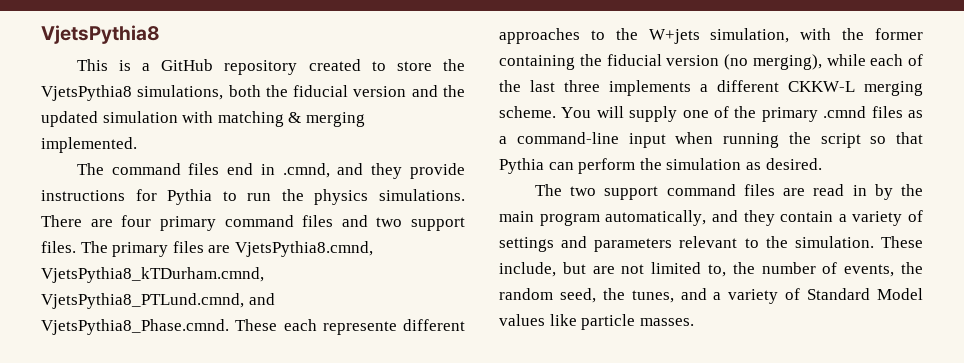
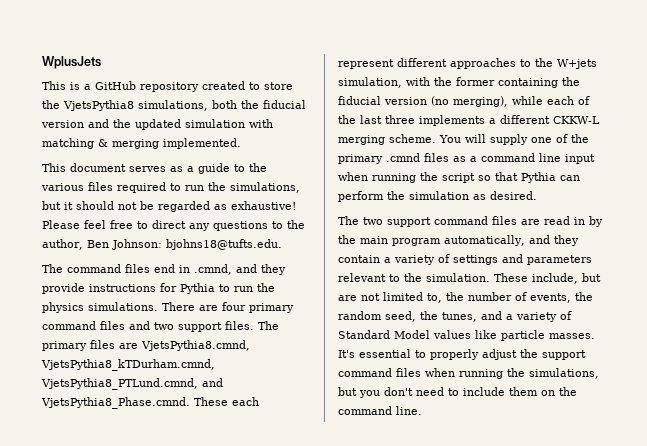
[41,25,160,44] VjetsPythia8 -> [42,56,101,69] WplusJets
(137, 145) none -> [42,163,267,174] [41,182,300,193] [42,201,296,212] [42,220,305,231] [42,239,282,250] // This document serves as a guide to the various files required to run the simulations, but it should not be regarded as exhaustive! Please feel free to direct any questions to the author, Ben Johnson: bjohns18@tufts.edu.
[322,321,397,335] represente -> [338,59,394,69] represent
[516,132,619,144] command-line -> [481,153,561,162] command line
(694, 322) none -> [338,349,586,360] [338,368,599,379] [338,387,577,398] [338,406,422,415] It's essential to properly adjust the support command files when running the simulations, but you don't need to include them on the command line.

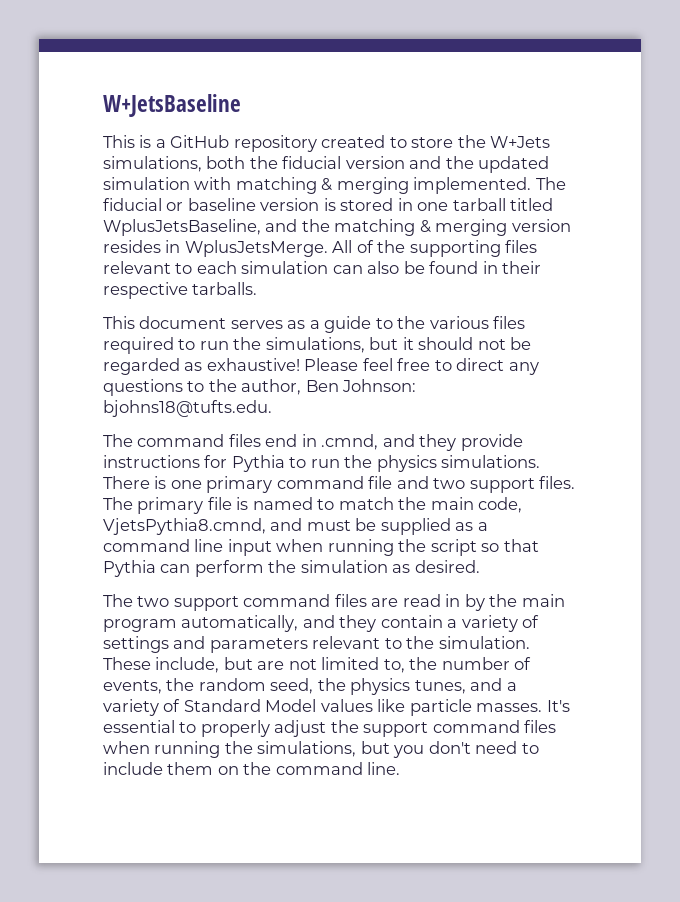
[42,56,101,69] WplusJets -> [103,94,241,117] W+JetsBaseline
[63,100,134,111] VjetsPythia8 -> [490,136,551,148] W+Jets
(241, 143) none -> [535,177,566,190] [103,198,554,211] [103,219,571,236] [103,240,538,257] [103,261,542,274] [103,282,258,299] The fiducial or baseline version is stored in one tarball titled WplusJetsBaseline, and the matching & merging version resides in WplusJetsMerge. All of the supporting files relevant to each simulation can also be found in their respective tarballs.
[199,302,246,311] are four -> [154,476,202,489] is one
[100,321,125,330] files -> [368,476,393,489] file
[90,340,250,351] [41,359,215,371] [41,378,223,390] [41,397,259,409] [338,58,597,69] [338,77,580,88] [338,96,590,107] [338,115,600,126] [338,134,589,145] [338,153,449,164] files are VjetsPythia8.cmnd, VjetsPythia8_kTDurham.cmnd, VjetsPythia8_PTLund.cmnd, and VjetsPythia8_Phase.cmnd. These each represent different approaches to the W+jets simulation, with the former containing the fiducial version (no merging), while each of the last three implements a different CKKW-L merging scheme. You will supply one of the primary .cmnd files -> [207,497,523,513] [103,518,451,535] file is named to match the main code, VjetsPythia8.cmnd, and must be supplied
(438, 315) none -> [350,678,411,695] physics

